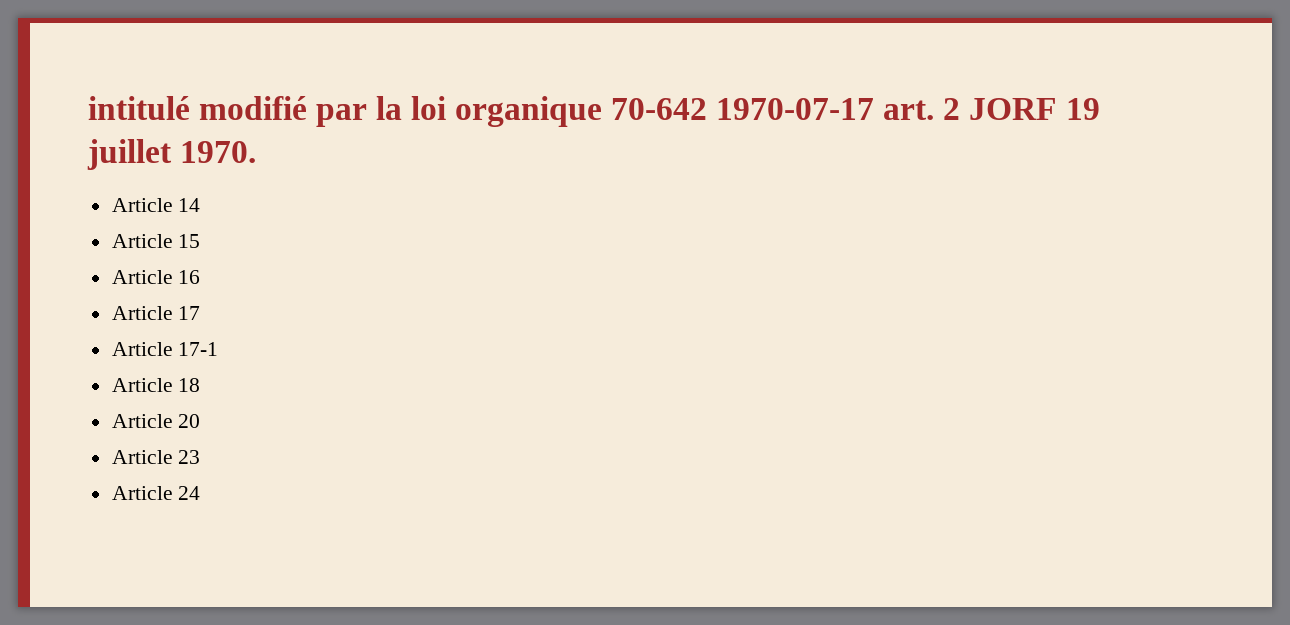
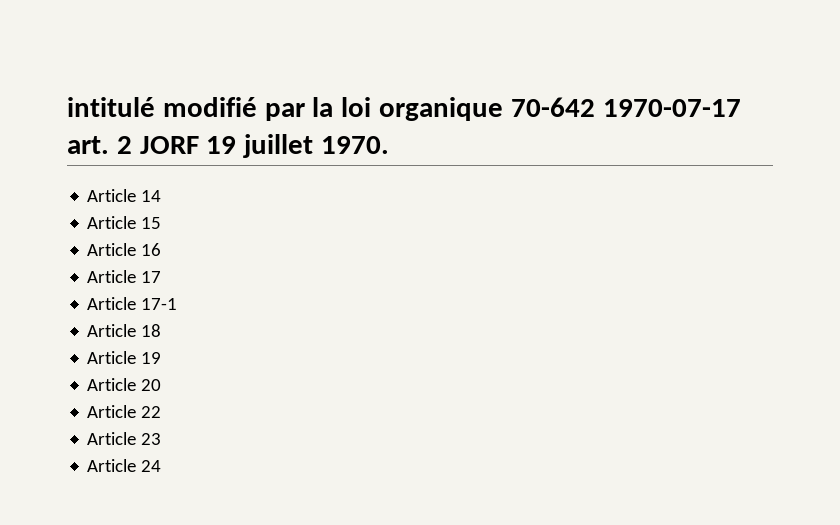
(201, 385) none -> [87,351,162,364] // Article 19
(201, 421) none -> [87,405,162,418] // Article 22

